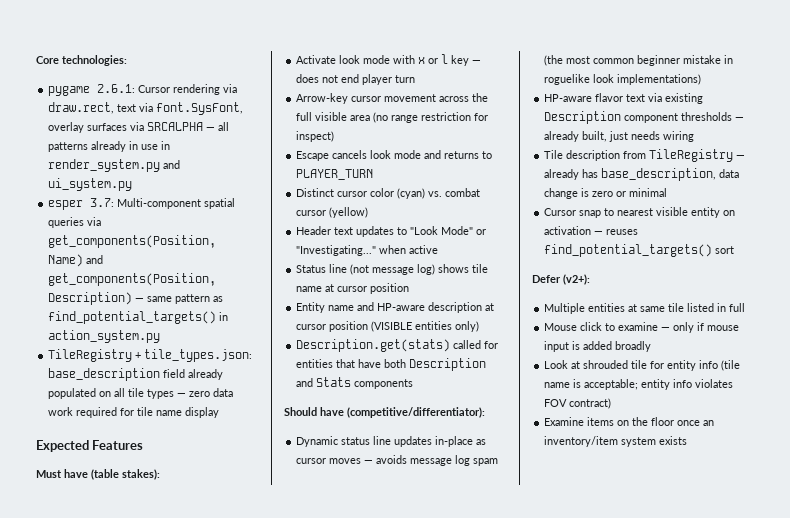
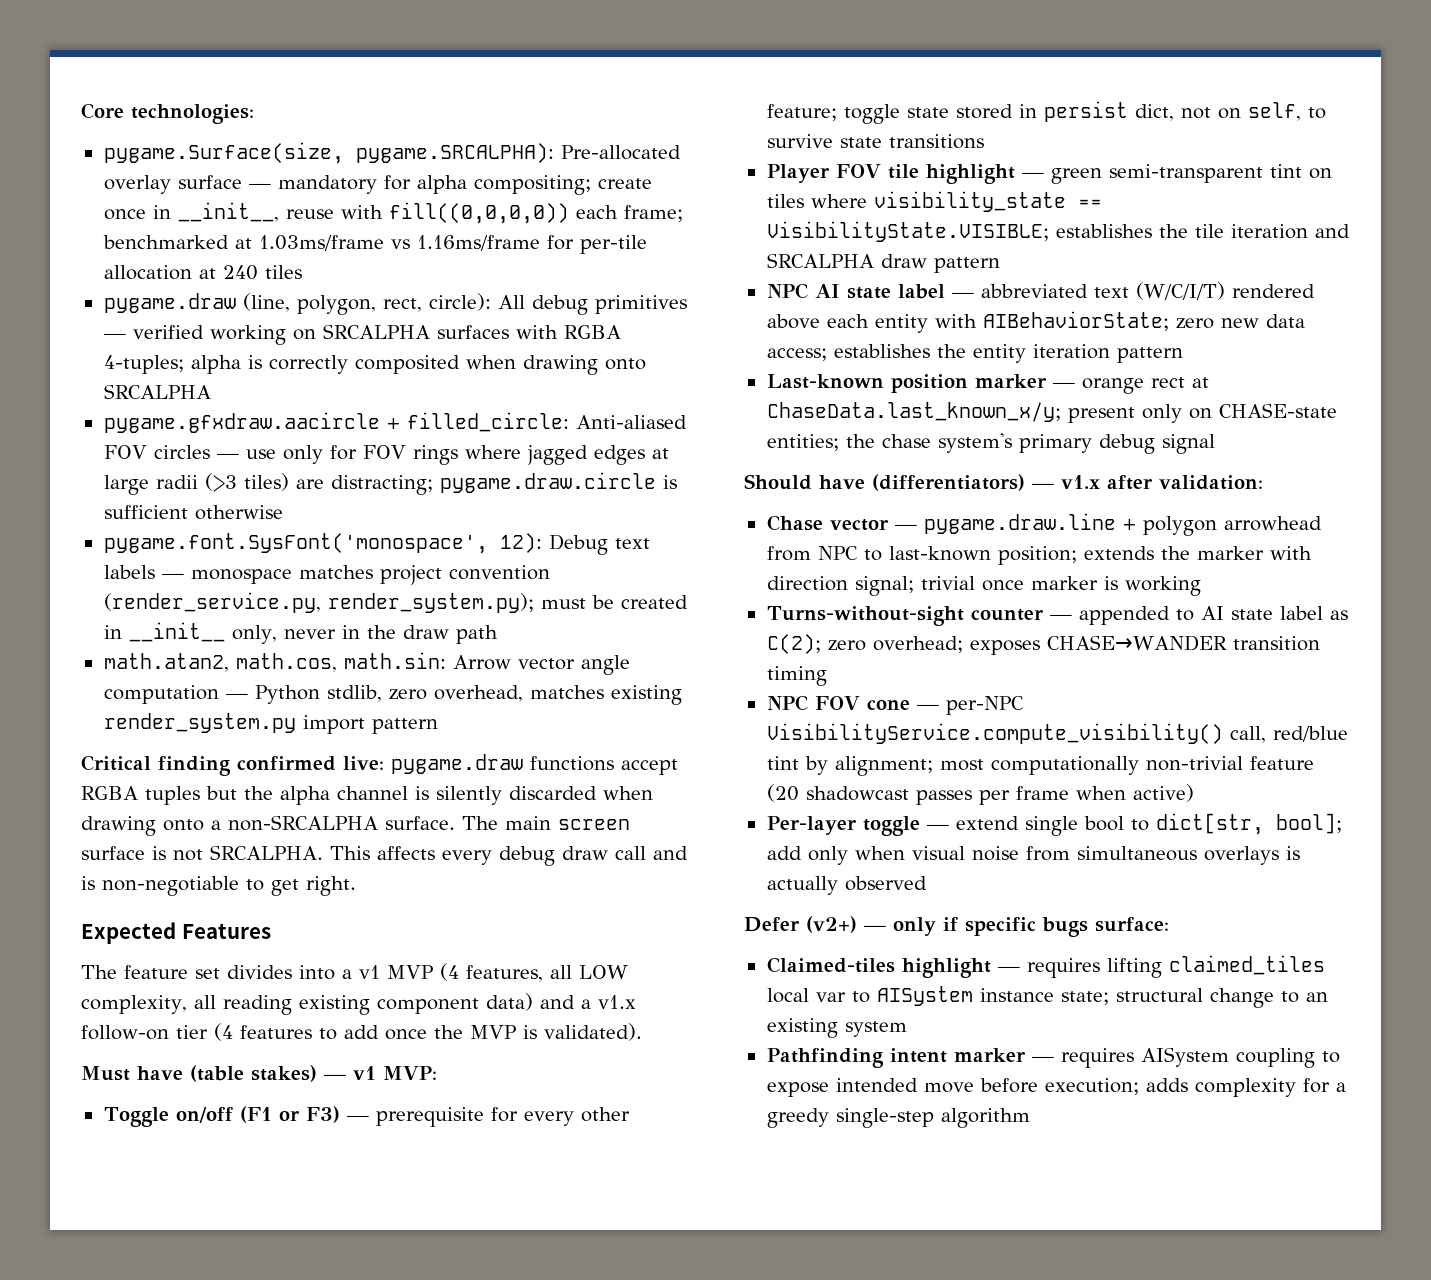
[48,84,238,96] [48,102,244,115] [48,122,230,133] [48,141,171,152] [48,159,181,172] [48,178,133,191] [48,198,236,210] [48,217,102,228] [48,235,217,248] [48,254,104,267] [48,273,217,286] [48,292,224,305] [48,311,229,324] [48,330,161,343] [48,349,253,362] [48,368,224,381] [48,388,234,399] [48,407,220,418] [36,440,144,452] [36,469,160,480] [296,54,482,66] [296,74,416,85] [296,93,489,104] [296,112,489,123] [296,131,335,142] [296,150,493,161] [296,169,374,180] [296,188,481,199] [296,207,369,218] [296,226,487,237] [296,245,439,256] [296,264,489,275] [296,283,410,294] [296,302,495,313] [296,321,480,332] [296,339,499,352] [296,358,487,371] [296,377,414,389] [284,407,485,418] [296,436,487,447] [296,455,499,466] [544,55,734,66] [544,74,702,85] [544,93,704,104] [544,111,745,124] [544,131,695,142] [544,149,746,162] [544,168,740,181] [544,188,668,199] [544,207,736,218] [544,226,639,235] [544,244,735,257] [532,274,590,285] [544,303,746,314] [544,322,740,333] [544,341,652,352] [544,360,741,371] [544,379,734,390] [544,398,612,409] [544,417,715,426] [544,436,688,447] pygame 2.6.1: Cursor rendering via draw.rect, text via font.SysFont, overlay surfaces via SRCALPHA — all patterns already in use in render_system.py and ui_system.py // esper 3.7: Multi-component spatial queries via get_components(Position, Name) and get_components(Position, Description) — same pattern as find_potential_targets() in action_system.py // TileRegistry + tile_types.json: base_description field already populated on all tile types — zero data work required for tile name display // Expected Features // Must have (table stakes): // Activate look mode with x or l key — does not end player turn // Arrow-key cursor movement across the full visible area (no range restriction for inspect) // Escape cancels look mode and returns to PLAYER_TURN // Distinct cursor color (cyan) vs. combat cursor (yellow) // Header text updates to "Look Mode" or "Investigating..." when active // Status line (not message log) shows tile name at cursor position // Entity name and HP-aware description at cursor position (VISIBLE entities only) // Description.get(stats) called for entities that have both Description and Stats components // Should have (competitive/differentiator): // Dynamic status line updates in-place as cursor moves — avoids message log spam (the most common beginner mistake in roguelike look implementations) // HP-aware flavor text via existing Description component thresholds — already built, just needs wiring // Tile description from TileRegistry — already has base_description, data change is zero or minimal // Cursor snap to nearest visible entity on activation — reuses find_potential_targets() sort // Defer (v2+): // Multiple entities at same tile listed in full // Mouse click to examine — only if mouse input is added broadly // Look at shrouded tile for entity info (tile name is acceptable; entity info violates FOV contract) // Examine items on the floor once an inventory/item system exists -> [103,142,681,164] [103,175,652,195] [103,202,683,224] [102,235,647,254] [103,265,302,280] [103,293,687,315] [103,324,621,345] [103,355,646,375] [103,384,211,399] [103,412,687,433] [103,445,669,465] [103,472,677,495] [103,505,283,520] [103,533,650,555] [103,565,550,585] [103,592,688,613] [103,622,498,644] [103,652,630,675] [103,685,682,705] [103,713,438,734] [81,754,678,776] [81,786,653,805] [81,815,630,836] [81,845,688,866] [81,876,356,896] [81,922,271,944] [81,963,628,982] [81,993,636,1015] [81,1023,642,1041] [81,1065,437,1082] [103,1106,630,1127] [766,101,1326,124] [766,134,984,149] [766,164,1332,184] [766,191,1102,212] [766,221,1350,242] [766,253,1000,273] [766,282,1315,300] [766,311,1305,333] [766,344,1183,363] [766,374,1209,394] [766,402,1337,423] [766,433,1215,454] [744,474,1263,491] [766,513,1322,536] [766,546,1312,565] [766,576,1201,596] [766,606,1348,626] [766,634,1320,655] [766,666,827,686] [766,695,1024,715] [766,723,1348,744] [766,756,1314,776] [766,784,1194,805] [766,813,1342,836] [766,846,1300,865] [766,876,927,895] [744,916,1169,937] [766,955,1325,978] [766,986,1328,1008] [766,1018,907,1038] [766,1047,1340,1068] [766,1078,1346,1097] [766,1108,1030,1128] pygame.Surface(size, pygame.SRCALPHA): Pre-allocated overlay surface — mandatory for alpha compositing; create once in __init__, reuse with fill((0,0,0,0)) each frame; benchmarked at 1.03ms/frame vs 1.16ms/frame for per-tile allocation at 240 tiles // pygame.draw (line, polygon, rect, circle): All debug primitives — verified working on SRCALPHA surfaces with RGBA 4-tuples; alpha is correctly composited when drawing onto SRCALPHA // pygame.gfxdraw.aacircle + filled_circle: Anti-aliased FOV circles — use only for FOV rings where jagged edges at large radii (>3 tiles) are distracting; pygame.draw.circle is sufficient otherwise // pygame.font.SysFont('monospace', 12): Debug text labels — monospace matches project convention (render_service.py, render_system.py); must be created in __init__ only, never in the draw path // math.atan2, math.cos, math.sin: Arrow vector angle computation — Python stdlib, zero overhead, matches existing render_system.py import pattern // Critical finding confirmed live: pygame.draw functions accept RGBA tuples but the alpha channel is silently discarded when drawing onto a non-SRCALPHA surface. The main screen surface is not SRCALPHA. This affects every debug draw call and is non-negotiable to get right. // Expected Features // The feature set divides into a v1 MVP (4 features, all LOW complexity, all reading existing component data) and a v1.x follow-on tier (4 features to add once the MVP is validated). // Must have (table stakes) — v1 MVP: // Toggle on/off (F1 or F3) — prerequisite for every other feature; toggle state stored in persist dict, not on self, to survive state transitions // Player FOV tile highlight — green semi-transparent tint on tiles where visibility_state == VisibilityState.VISIBLE; establishes the tile iteration and SRCALPHA draw pattern // NPC AI state label — abbreviated text (W/C/I/T) rendered above each entity with AIBehaviorState; zero new data access; establishes the entity iteration pattern // Last-known position marker — orange rect at ChaseData.last_known_x/y; present only on CHASE-state entities; the chase system's primary debug signal // Should have (differentiators) — v1.x after validation: // Chase vector — pygame.draw.line + polygon arrowhead from NPC to last-known position; extends the marker with direction signal; trivial once marker is working // Turns-without-sight counter — appended to AI state label as C(2); zero overhead; exposes CHASE→WANDER transition timing // NPC FOV cone — per-NPC VisibilityService.compute_visibility() call, red/blue tint by alignment; most computationally non-trivial feature (20 shadowcast passes per frame when active) // Per-layer toggle — extend single bool to dict[str, bool]; add only when visual noise from simultaneous overlays is actually observed // Defer (v2+) — only if specific bugs surface: // Claimed-tiles highlight — requires lifting claimed_tiles local var to AISystem instance state; structural change to an existing system // Pathfinding intent marker — requires AISystem coupling to expose intended move before execution; adds complexity for a greedy single-step algorithm

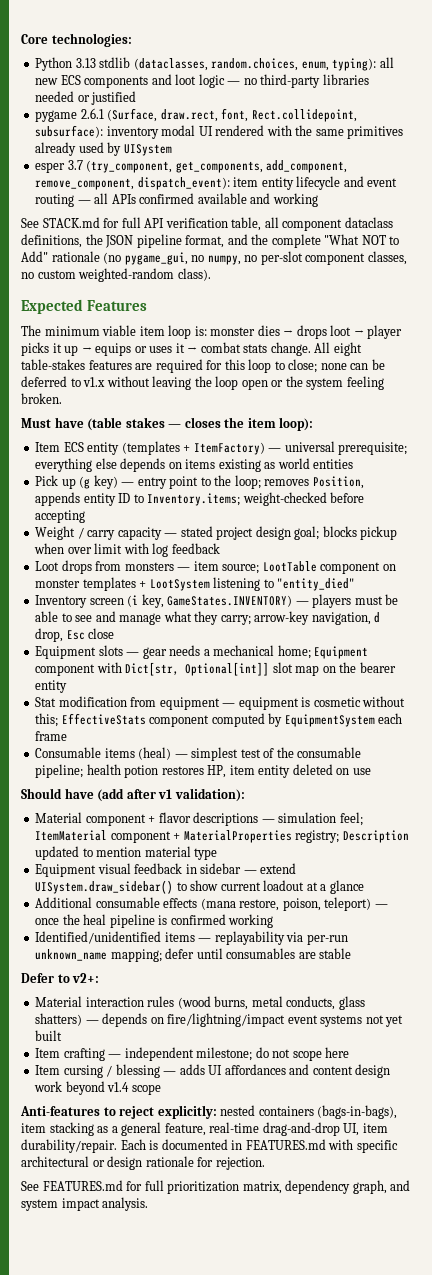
[103,142,681,164] [103,175,652,195] [103,202,683,224] [102,235,647,254] [103,265,302,280] [103,293,687,315] [103,324,621,345] [103,355,646,375] [103,384,211,399] [103,412,687,433] [103,445,669,465] [103,472,677,495] [103,505,283,520] [103,533,650,555] [103,565,550,585] [103,592,688,613] [103,622,498,644] [103,652,630,675] [103,685,682,705] [103,713,438,734] [81,754,678,776] [81,786,653,805] [81,815,630,836] [81,845,688,866] [81,876,356,896] [81,922,271,944] [81,963,628,982] [81,993,636,1015] [81,1023,642,1041] [81,1065,437,1082] [103,1106,630,1127] [766,101,1326,124] [766,134,984,149] [766,164,1332,184] [766,191,1102,212] [766,221,1350,242] [766,253,1000,273] [766,282,1315,300] [766,311,1305,333] [766,344,1183,363] [766,374,1209,394] [766,402,1337,423] [766,433,1215,454] [744,474,1263,491] [766,513,1322,536] [766,546,1312,565] [766,576,1201,596] [766,606,1348,626] [766,634,1320,655] [766,666,827,686] [766,695,1024,715] [766,723,1348,744] [766,756,1314,776] [766,784,1194,805] [766,813,1342,836] [766,846,1300,865] [766,876,927,895] [744,916,1169,937] [766,955,1325,978] [766,986,1328,1008] [766,1018,907,1038] [766,1047,1340,1068] [766,1078,1346,1097] [766,1108,1030,1128] pygame.Surface(size, pygame.SRCALPHA): Pre-allocated overlay surface — mandatory for alpha compositing; create once in __init__, reuse with fill((0,0,0,0)) each frame; benchmarked at 1.03ms/frame vs 1.16ms/frame for per-tile allocation at 240 tiles // pygame.draw (line, polygon, rect, circle): All debug primitives — verified working on SRCALPHA surfaces with RGBA 4-tuples; alpha is correctly composited when drawing onto SRCALPHA // pygame.gfxdraw.aacircle + filled_circle: Anti-aliased FOV circles — use only for FOV rings where jagged edges at large radii (>3 tiles) are distracting; pygame.draw.circle is sufficient otherwise // pygame.font.SysFont('monospace', 12): Debug text labels — monospace matches project convention (render_service.py, render_system.py); must be created in __init__ only, never in the draw path // math.atan2, math.cos, math.sin: Arrow vector angle computation — Python stdlib, zero overhead, matches existing render_system.py import pattern // Critical finding confirmed live: pygame.draw functions accept RGBA tuples but the alpha channel is silently discarded when drawing onto a non-SRCALPHA surface. The main screen surface is not SRCALPHA. This affects every debug draw call and is non-negotiable to get right. // Expected Features // The feature set divides into a v1 MVP (4 features, all LOW complexity, all reading existing component data) and a v1.x follow-on tier (4 features to add once the MVP is validated). // Must have (table stakes) — v1 MVP: // Toggle on/off (F1 or F3) — prerequisite for every other feature; toggle state stored in persist dict, not on self, to survive state transitions // Player FOV tile highlight — green semi-transparent tint on tiles where visibility_state == VisibilityState.VISIBLE; establishes the tile iteration and SRCALPHA draw pattern // NPC AI state label — abbreviated text (W/C/I/T) rendered above each entity with AIBehaviorState; zero new data access; establishes the entity iteration pattern // Last-known position marker — orange rect at ChaseData.last_known_x/y; present only on CHASE-state entities; the chase system's primary debug signal // Should have (differentiators) — v1.x after validation: // Chase vector — pygame.draw.line + polygon arrowhead from NPC to last-known position; extends the marker with direction signal; trivial once marker is working // Turns-without-sight counter — appended to AI state label as C(2); zero overhead; exposes CHASE→WANDER transition timing // NPC FOV cone — per-NPC VisibilityService.compute_visibility() call, red/blue tint by alignment; most computationally non-trivial feature (20 shadowcast passes per frame when active) // Per-layer toggle — extend single bool to dict[str, bool]; add only when visual noise from simultaneous overlays is actually observed // Defer (v2+) — only if specific bugs surface: // Claimed-tiles highlight — requires lifting claimed_tiles local var to AISystem instance state; structural change to an existing system // Pathfinding intent marker — requires AISystem coupling to expose intended move before execution; adds complexity for a greedy single-step algorithm -> [35,57,394,71] [35,74,369,88] [35,91,137,105] [35,108,357,122] [35,125,404,139] [35,142,172,156] [35,160,348,173] [35,176,398,190] [35,193,318,207] [21,217,393,231] [21,234,400,248] [21,251,407,265] [21,268,211,282] [21,299,147,314] [21,325,403,339] [21,342,362,356] [21,359,385,373] [21,376,384,390] [21,393,62,404] [21,417,314,431] [35,441,408,455] [35,458,354,472] [35,475,364,489] [35,492,365,506] [35,510,86,523] [35,526,398,540] [34,543,220,557] [35,560,396,574] [35,577,356,591] [35,594,399,608] [35,611,381,625] [35,628,115,642] [35,645,369,659] [35,662,396,676] [35,680,68,693] [35,696,406,710] [35,713,403,727] [35,731,68,741] [35,747,362,761] [35,764,371,778] [21,788,245,802] [35,812,363,826] [35,830,409,843] [35,846,218,860] [35,863,297,877] [35,880,364,894] [35,897,388,911] [35,914,274,928] [35,931,348,945] [35,948,352,962] [21,973,100,983] [35,996,365,1010] [35,1013,404,1027] [35,1030,63,1041] [35,1047,350,1061] [35,1064,391,1078] [34,1081,161,1095] [20,1105,398,1119] [21,1122,388,1136] [21,1139,398,1153] [21,1156,265,1170] [21,1180,411,1194] [21,1197,149,1211] Python 3.13 stdlib (dataclasses, random.choices, enum, typing): all new ECS components and loot logic — no third-party libraries needed or justified // pygame 2.6.1 (Surface, draw.rect, font, Rect.collidepoint, subsurface): inventory modal UI rendered with the same primitives already used by UISystem // esper 3.7 (try_component, get_components, add_component, remove_component, dispatch_event): item entity lifecycle and event routing — all APIs confirmed available and working // See STACK.md for full API verification table, all component dataclass definitions, the JSON pipeline format, and the complete "What NOT to Add" rationale (no pygame_gui, no numpy, no per-slot component classes, no custom weighted-random class). // Expected Features // The minimum viable item loop is: monster dies → drops loot → player picks it up → equips or uses it → combat stats change. All eight table-stakes features are required for this loop to close; none can be deferred to v1.x without leaving the loop open or the system feeling broken. // Must have (table stakes — closes the item loop): // Item ECS entity (templates + ItemFactory) — universal prerequisite; everything else depends on items existing as world entities // Pick up (g key) — entry point to the loop; removes Position, appends entity ID to Inventory.items; weight-checked before accepting // Weight / carry capacity — stated project design goal; blocks pickup when over limit with log feedback // Loot drops from monsters — item source; LootTable component on monster templates + LootSystem listening to "entity_died" // Inventory screen (i key, GameStates.INVENTORY) — players must be able to see and manage what they carry; arrow-key navigation, d drop, Esc close // Equipment slots — gear needs a mechanical home; Equipment component with Dict[str, Optional[int]] slot map on the bearer entity // Stat modification from equipment — equipment is cosmetic without this; EffectiveStats component computed by EquipmentSystem each frame // Consumable items (heal) — simplest test of the consumable pipeline; health potion restores HP, item entity deleted on use // Should have (add after v1 validation): // Material component + flavor descriptions — simulation feel; ItemMaterial component + MaterialProperties registry; Description updated to mention material type // Equipment visual feedback in sidebar — extend UISystem.draw_sidebar() to show current loadout at a glance // Additional consumable effects (mana restore, poison, teleport) — once the heal pipeline is confirmed working // Identified/unidentified items — replayability via per-run unknown_name mapping; defer until consumables are stable // Defer to v2+: // Material interaction rules (wood burns, metal conducts, glass shatters) — depends on fire/lightning/impact event systems not yet built // Item crafting — independent milestone; do not scope here // Item cursing / blessing — adds UI affordances and content design work beyond v1.4 scope // Anti-features to reject explicitly: nested containers (bags-in-bags), item stacking as a general feature, real-time drag-and-drop UI, item durability/repair. Each is documented in FEATURES.md with specific architectural or design rationale for rejection. // See FEATURES.md for full prioritization matrix, dependency graph, and system impact analysis.

